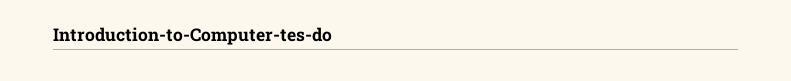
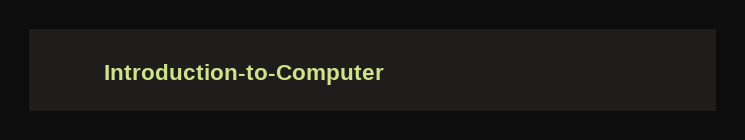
[53,27,332,45] Introduction-to-Computer-tes-do -> [104,64,384,85] Introduction-to-Computer

